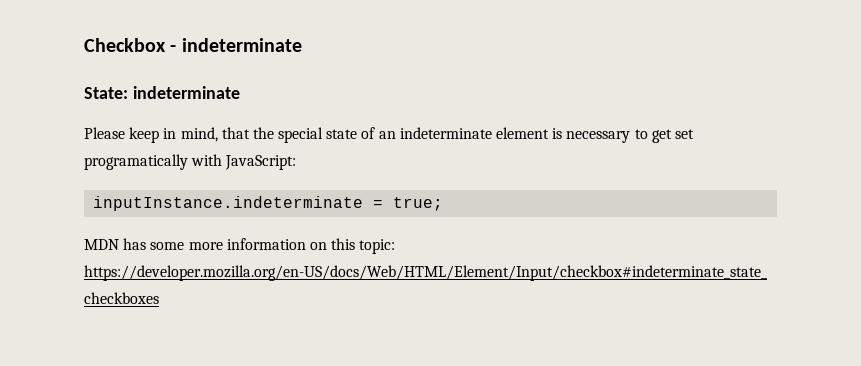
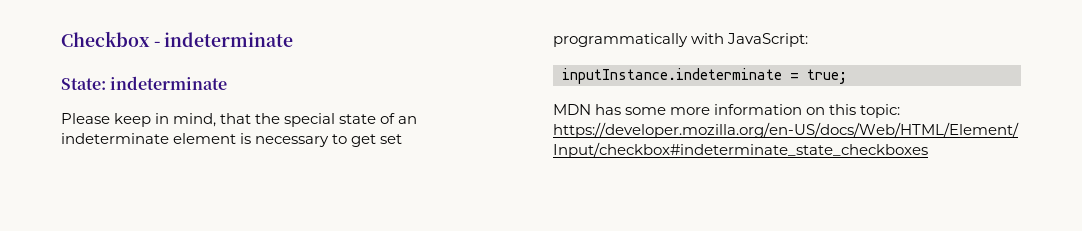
[84,154,188,170] programatically -> [553,33,688,47] programmatically

